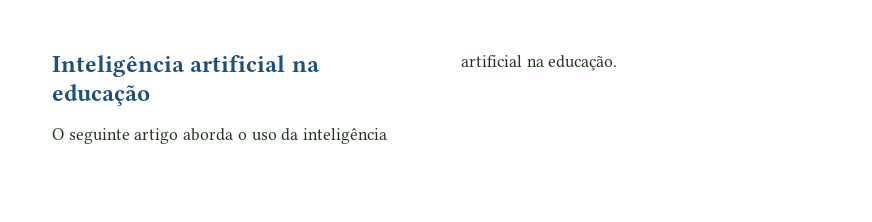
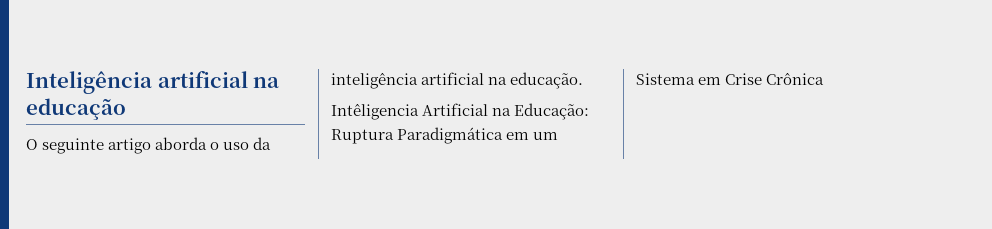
(618, 63) none -> [331,103,590,120] [331,127,559,144] [636,73,825,85] // Intêligencia Artificial na Educação: Ruptura Paradigmática em um Sistema em Crise Crônica

